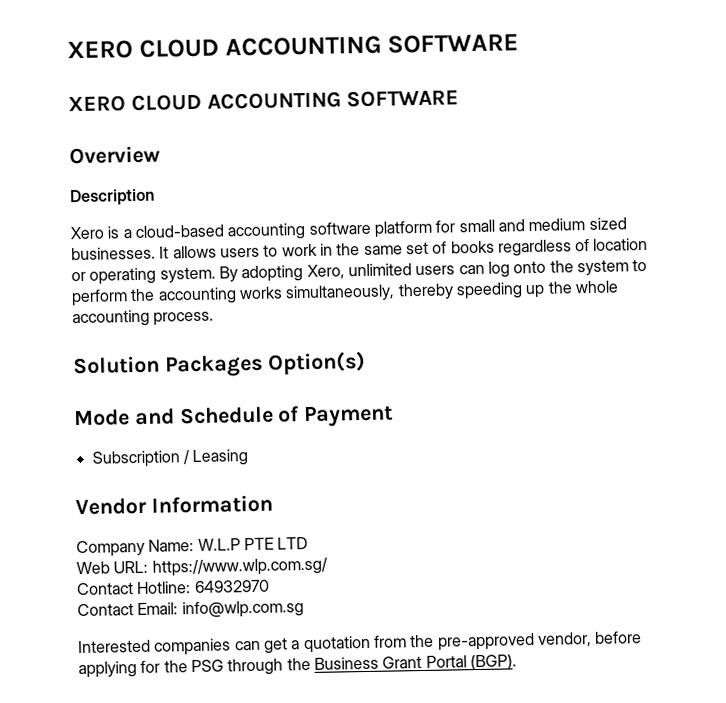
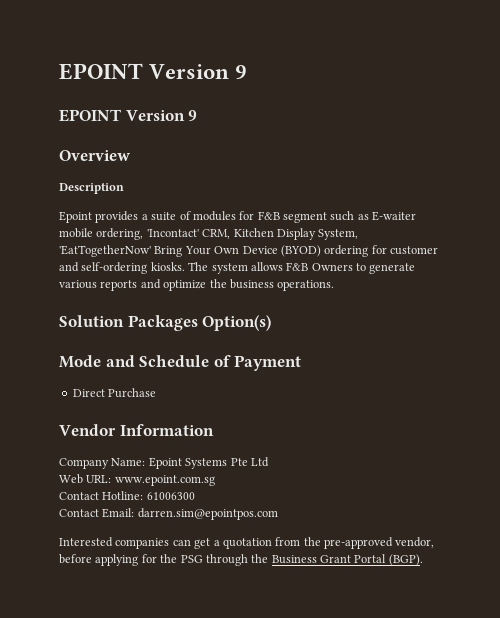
[67,33,520,60] [68,89,460,113] [69,145,160,165] [70,188,155,207] [70,217,627,241] [71,237,649,261] [71,258,648,285] [71,280,618,307] [72,309,215,328] XERO CLOUD ACCOUNTING SOFTWARE // XERO CLOUD ACCOUNTING SOFTWARE // Overview // Description // Xero is a cloud-based accounting software platform for small and medium sized businesses. It allows users to work in the same set of books regardless of location or operating system. By adopting Xero, unlimited users can log onto the system to perform the accounting works simultaneously, thereby speeding up the whole accounting process. -> [59,63,248,80] [59,109,198,122] [59,150,131,161] [59,183,124,194] [59,211,417,223] [59,228,359,240] [59,245,438,257] [59,262,416,274] [59,279,335,291] EPOINT Version 9 // EPOINT Version 9 // Overview // Description // Epoint provides a suite of modules for F&B segment such as E-waiter mobile ordering, 'Incontact' CRM, Kitchen Display System, 'EatTogetherNow' Bring Your Own Device (BYOD) ordering for customer and self-ordering kiosks. The system allows F&B Owners to generate various reports and optimize the business operations.
[91,449,249,468] Subscription / Leasing -> [72,388,157,398] Direct Purchase
[197,536,309,551] W.L.P PTE LTD -> [148,457,269,469] Epoint Systems Pte Ltd
[151,557,328,577] https://www.wlp.com.sg/ -> [114,475,215,486] www.epoint.com.sg
[194,579,270,594] 64932970 -> [146,492,195,500] 61006300
[181,600,304,619] info@wlp.com.sg -> [137,508,278,520] darren.sim@epointpos.com

